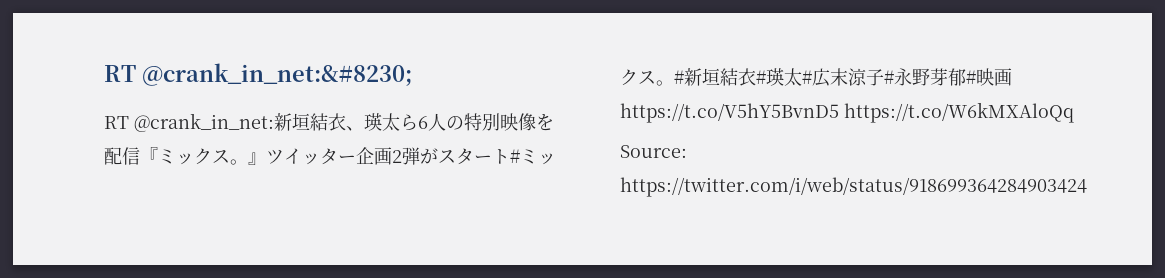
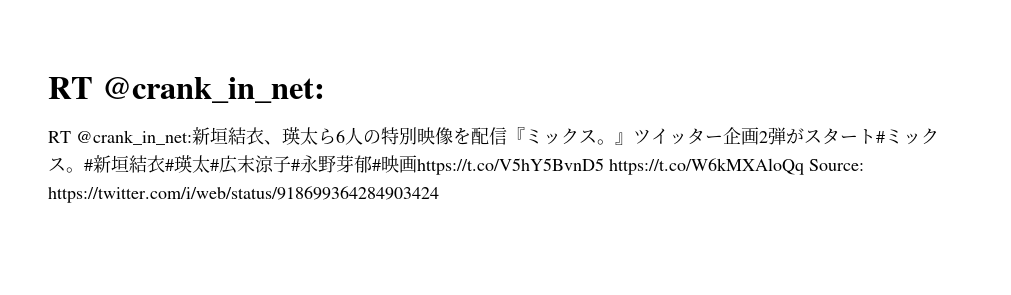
[104,63,412,86] RT @crank_in_net:&#8230; -> [48,77,325,103] RT @crank_in_net:
(1074, 112) // -> (804, 166) none

